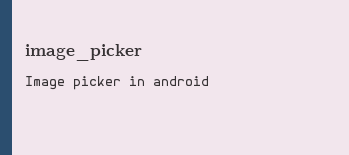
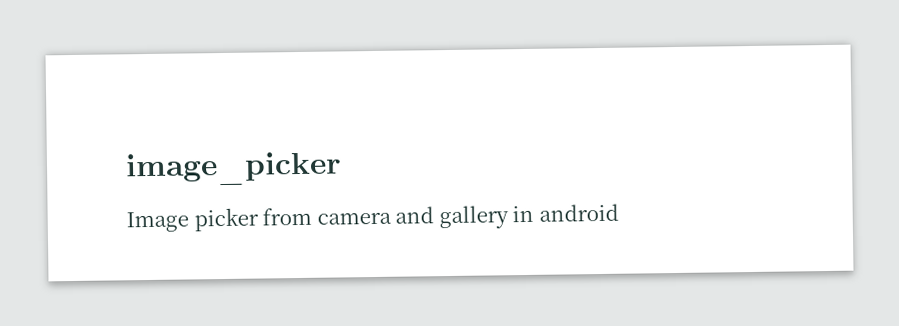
(121, 83) none -> [262,205,509,230] from camera and gallery

